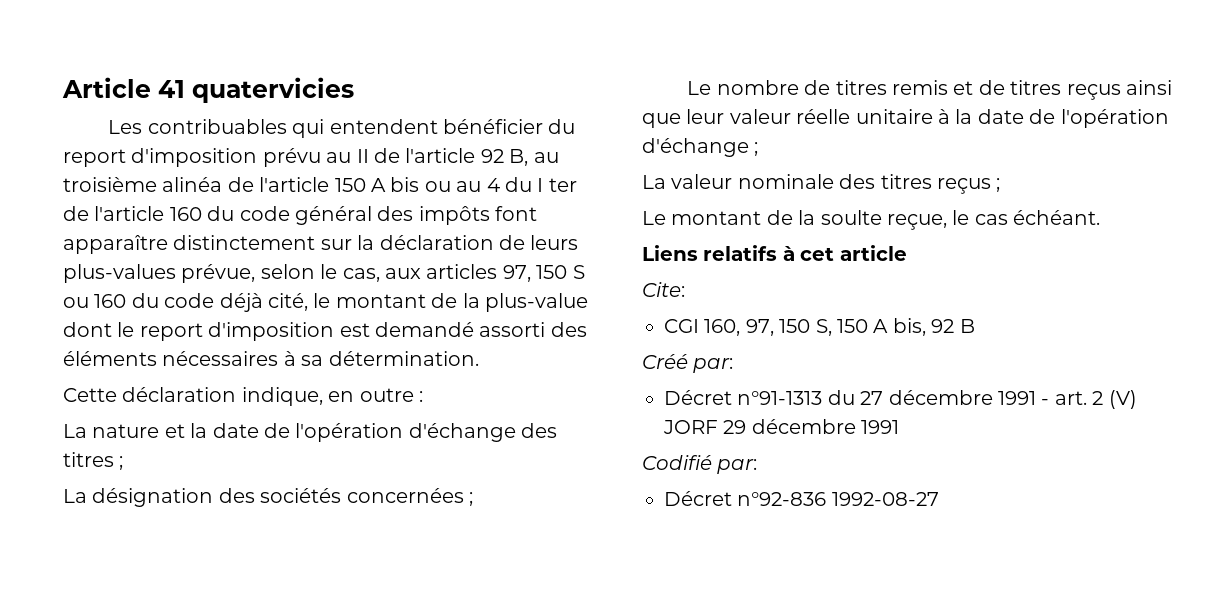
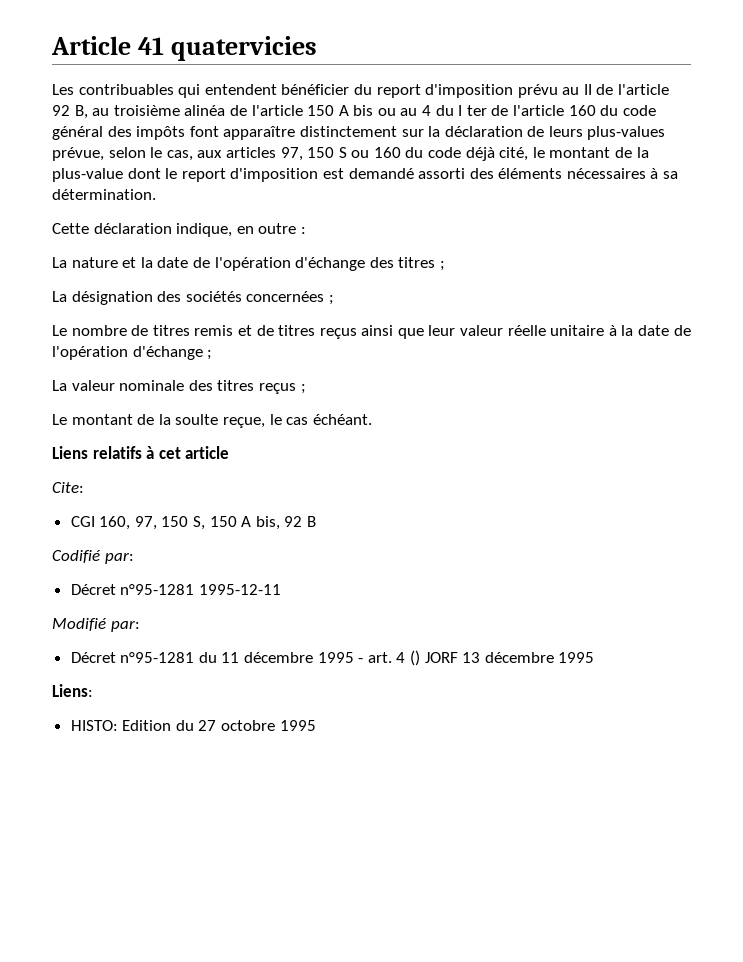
[642,354,734,373] [664,390,1137,409] [663,419,900,434] [642,455,758,474] [664,491,939,506] Créé par: // Décret n°91-1313 du 27 décembre 1991 - art. 2 (V) JORF 29 décembre 1991 // Codifié par: // Décret n°92-836 1992-08-27 -> [52,550,134,564] [70,584,281,595] [52,618,140,632] [70,650,595,666] [52,684,93,697] [70,720,316,731] Codifié par: // Décret n°95-1281 1995-12-11 // Modifié par: // Décret n°95-1281 du 11 décembre 1995 - art. 4 () JORF 13 décembre 1995 // Liens: // HISTO: Edition du 27 octobre 1995

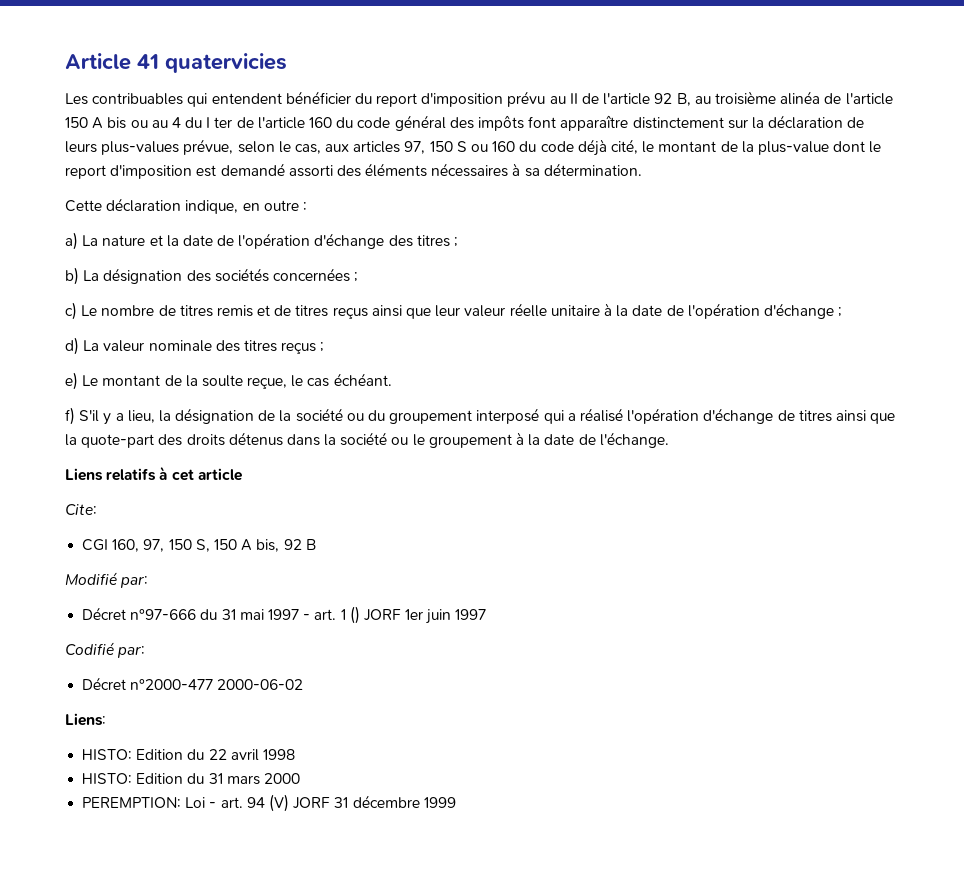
(306, 230) none -> [65,232,78,250] a)
(445, 266) none -> [65,267,79,285] b)
(334, 300) none -> [65,302,77,320] c)
(213, 355) none -> [65,337,79,355] d)
(306, 389) none -> [65,372,78,390] e)
(372, 419) none -> [65,407,896,425] [65,432,669,448] // f) S'il y a lieu, la désignation de la société ou du groupement interposé qui a réalisé l'opération d'échange de titres ainsi que la quote-part des droits détenus dans la société ou le groupement à la date de l'échange.
[52,550,134,564] [70,584,281,595] [52,618,140,632] [70,650,595,666] [52,684,93,697] [70,720,316,731] Codifié par: // Décret n°95-1281 1995-12-11 // Modifié par: // Décret n°95-1281 du 11 décembre 1995 - art. 4 () JORF 13 décembre 1995 // Liens: // HISTO: Edition du 27 octobre 1995 -> [65,572,149,588] [82,606,487,624] [65,642,146,658] [82,677,304,690] [65,713,106,726] [82,749,295,761] [82,773,300,785] [82,794,456,812] Modifié par: // Décret n°97-666 du 31 mai 1997 - art. 1 () JORF 1er juin 1997 // Codifié par: // Décret n°2000-477 2000-06-02 // Liens: // HISTO: Edition du 22 avril 1998 // HISTO: Edition du 31 mars 2000 // PEREMPTION: Loi - art. 94 (V) JORF 31 décembre 1999

